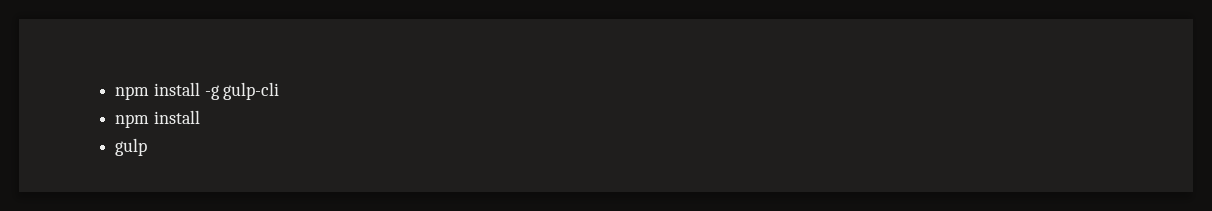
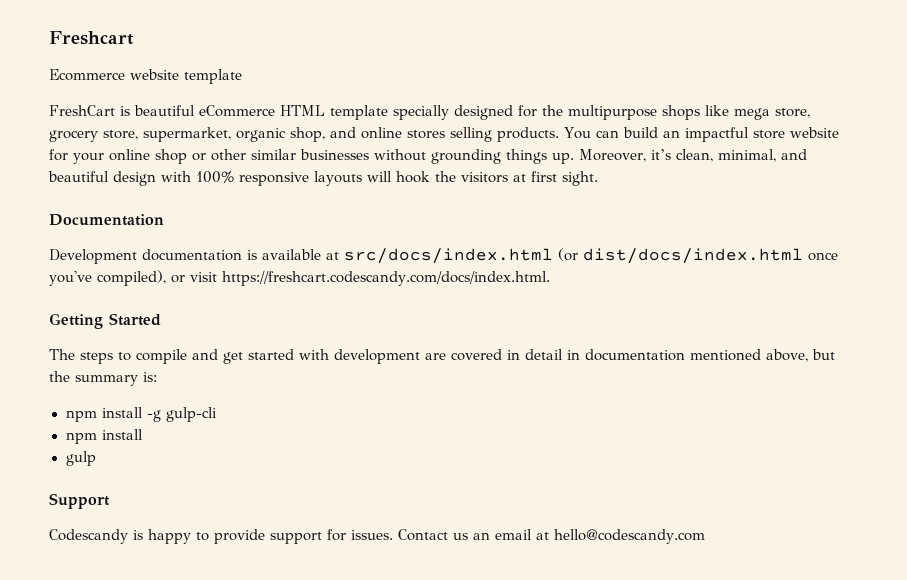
(115, 93) none -> [49,31,134,45] [49,69,242,84] [49,105,810,120] [49,127,839,142] [49,149,807,164] [48,171,598,186] [49,214,164,226] [49,248,838,264] [49,270,550,286] [49,313,161,329] [49,349,835,364] [49,371,157,386] Freshcart // Ecommerce website template // FreshCart is beautiful eCommerce HTML template specially designed for the multipurpose shops like mega store, grocery store, supermarket, organic shop, and online stores selling products. You can build an impactful store website for your online shop or other similar businesses without grounding things up. Moreover, it’s clean, minimal, and beautiful design with 100% responsive layouts will hook the visitors at first sight. // Documentation // Development documentation is available at src/docs/index.html (or dist/docs/index.html once you've compiled), or visit https://freshcart.codescandy.com/docs/index.html. // Getting Started // The steps to compile and get started with development are covered in detail in documentation mentioned above, but the summary is: //
(148, 147) none -> [49,493,110,509] [49,529,705,544] // Support // Codescandy is happy to provide support for issues. Contact us an email at hello@codescandy.com

